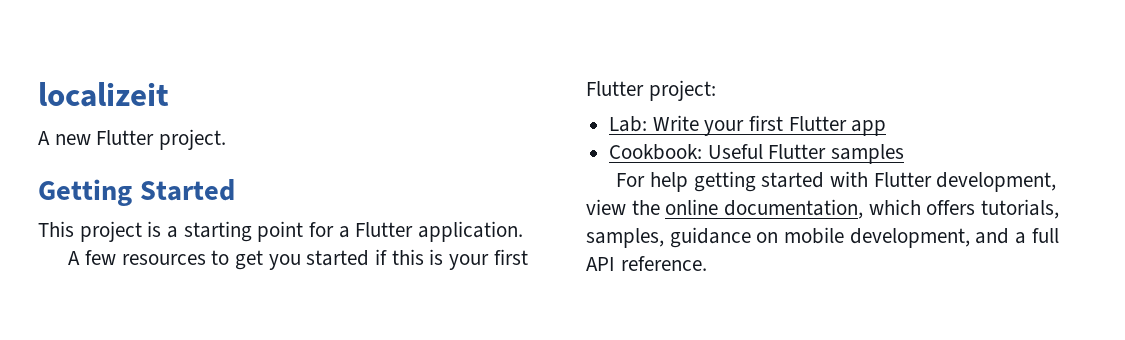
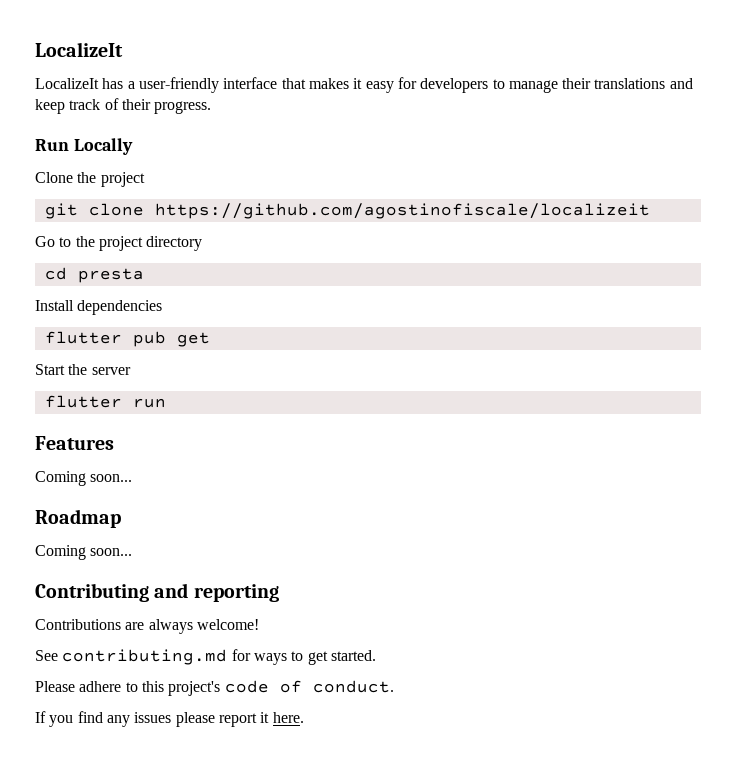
[38,82,169,107] [38,129,227,150] [38,179,235,206] [38,221,524,242] [68,249,528,270] [586,80,716,101] [609,115,887,136] [609,144,905,164] [616,171,1057,192] [586,199,1060,219] [586,227,1059,248] [586,256,707,271] localizeit // A new Flutter project. // Getting Started // This project is a starting point for a Flutter application. // A few resources to get you started if this is your first Flutter project: // Lab: Write your first Flutter app // Cookbook: Useful Flutter samples // For help getting started with Flutter development, view the online documentation, which offers tutorials, samples, guidance on mobile development, and a full API reference. -> [35,42,123,57] [35,77,693,93] [35,98,212,114] [35,138,133,155] [35,172,145,187] [44,203,650,219] [35,236,203,251] [44,267,144,283] [35,300,163,315] [44,331,210,347] [35,364,131,375] [44,395,166,408] [35,436,114,450] [35,471,133,486] [35,509,121,528] [35,545,133,560] [35,583,279,602] [35,619,259,634] [35,649,376,665] [35,680,394,696] [35,711,304,727] LocalizeIt // LocalizeIt has a user-friendly interface that makes it easy for developers to manage their translations and keep track of their progress. // Run Locally // Clone the project // git clone https://github.com/agostinofiscale/localizeit // Go to the project directory // cd presta // Install dependencies // flutter pub get // Start the server // flutter run // Features // Coming soon... // Roadmap // Coming soon... // Contributing and reporting // Contributions are always welcome! // See contributing.md for ways to get started. // Please adhere to this project's code of conduct. // If you find any issues please report it here.

